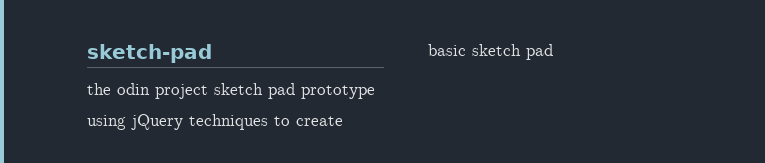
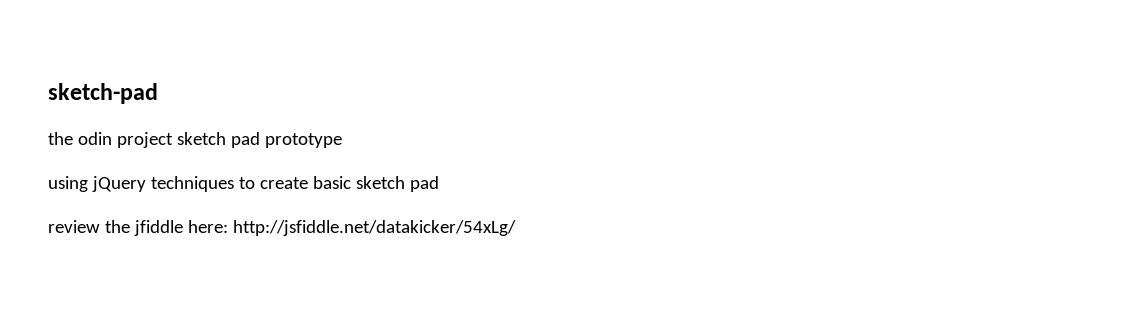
(553, 52) none -> [48,220,516,236] // review the jfiddle here: http://jsfiddle.net/datakicker/54xLg/

